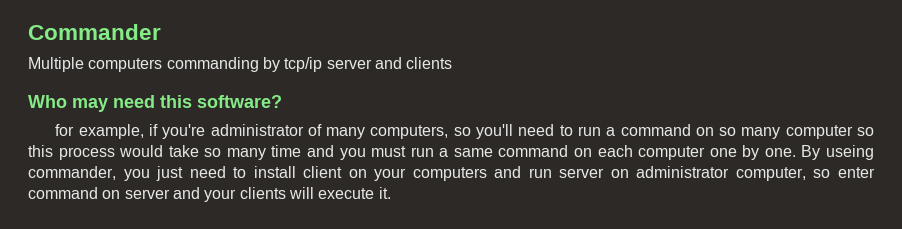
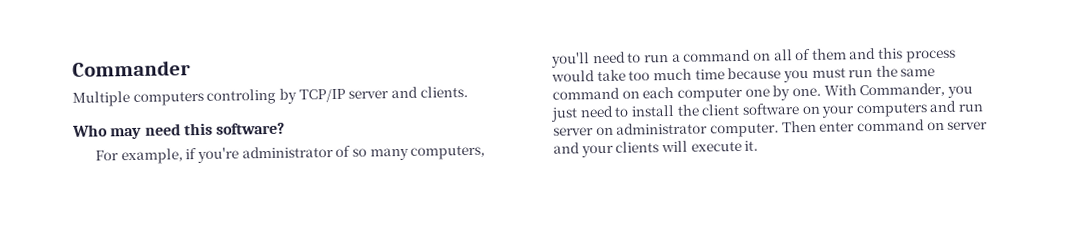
[166,57,453,72] commanding by tcp/ip server and clients -> [206,86,468,105] controling by TCP/IP server and clients.
[55,124,75,136] for -> [94,150,119,161] For
(322, 130) none -> [351,148,367,157] so
[453,127,471,136] so -> (486, 152) none
[719,125,874,139] [28,145,334,160] so many computer so this process would take so many time and -> [773,47,956,63] [551,67,782,82] all of them and this process would take too much time because
[439,148,449,157] a -> [875,65,898,77] the
[801,145,874,160] [28,166,116,180] By useing commander, -> [823,82,946,98] With Commander,
[303,166,343,178] client -> [676,103,800,116] the client software
[735,167,831,181] computer, so -> [709,120,817,138] computer. Then

